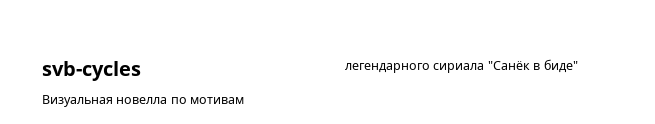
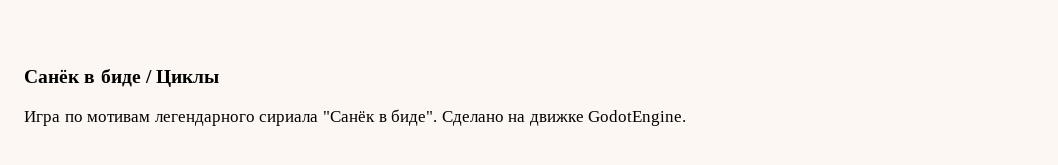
[42,61,141,81] [42,95,168,107] svb-cycles // Визуальная новелла -> [24,69,220,87] [24,111,60,126] Санёк в биде / Циклы // Игра
[543,59,578,73] биде" -> [391,109,687,126] биде". Сделано на движке GodotEngine.

